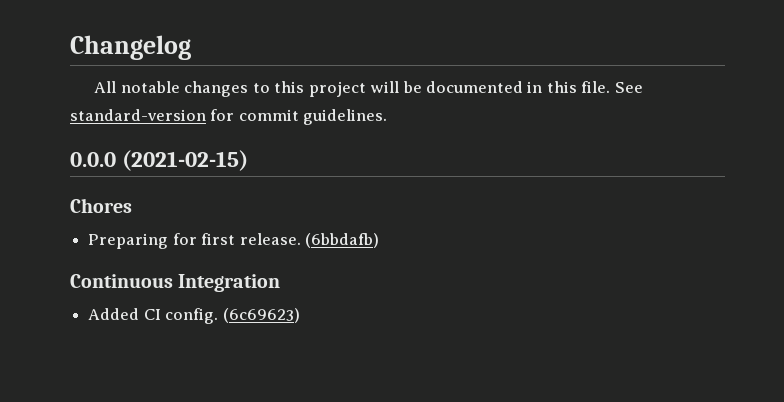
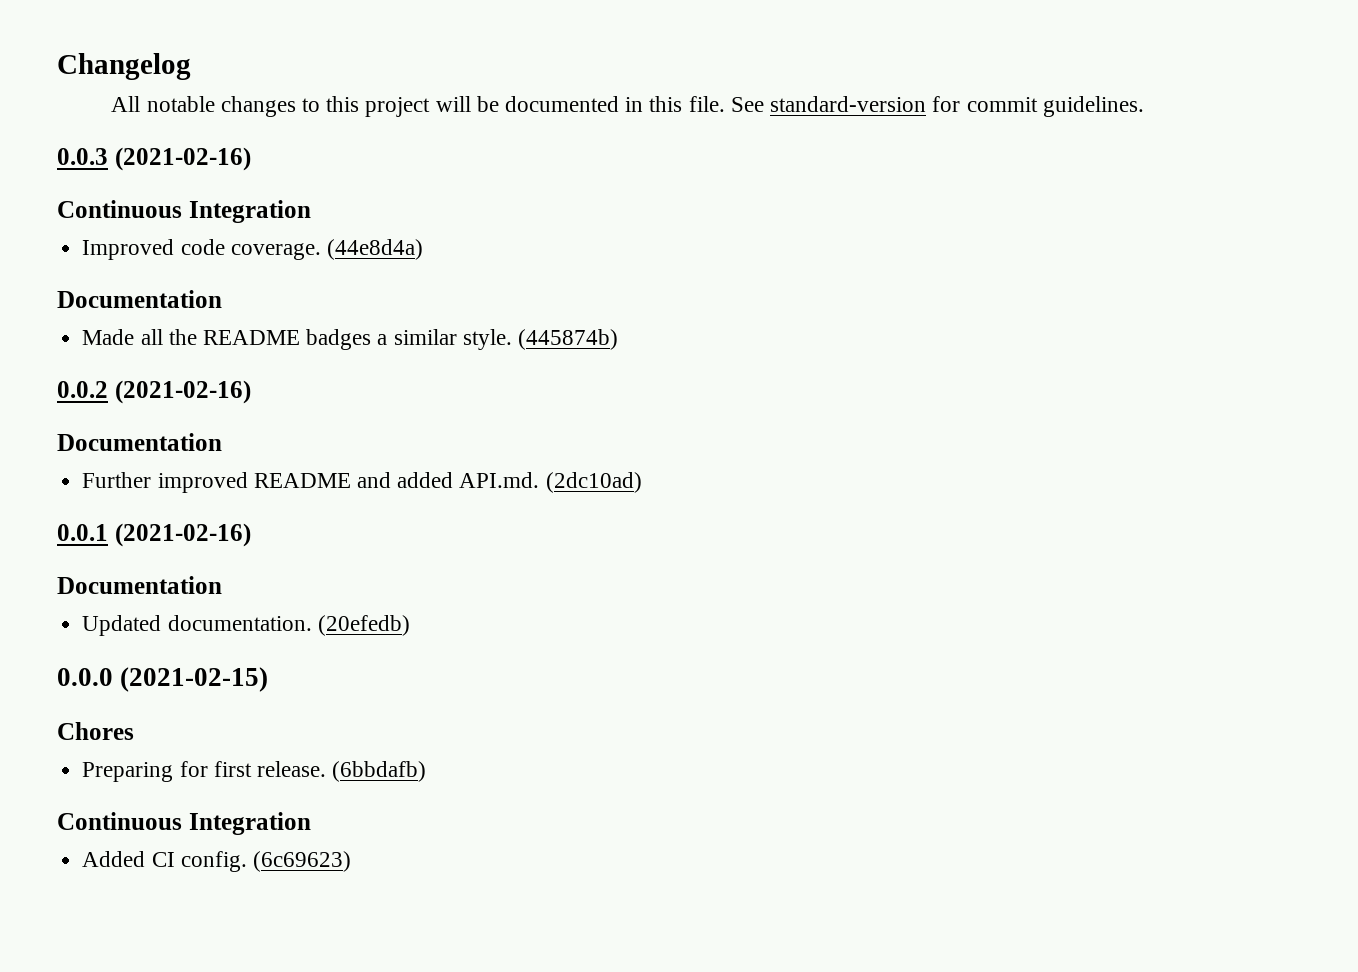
(388, 117) none -> [57,147,251,171] [57,200,311,223] [82,239,423,260] [57,290,222,308] [82,329,618,350] [57,380,251,404] [57,433,222,451] [82,472,642,493] [57,523,251,547] [57,576,222,594] [82,615,410,636] // 0.0.3 (2021-02-16) // Continuous Integration // Improved code coverage. (44e8d4a) // Documentation // Made all the README badges a similar style. (445874b) // 0.0.2 (2021-02-16) // Documentation // Further improved README and added API.md. (2dc10ad) // 0.0.1 (2021-02-16) // Documentation // Updated documentation. (20efedb)

